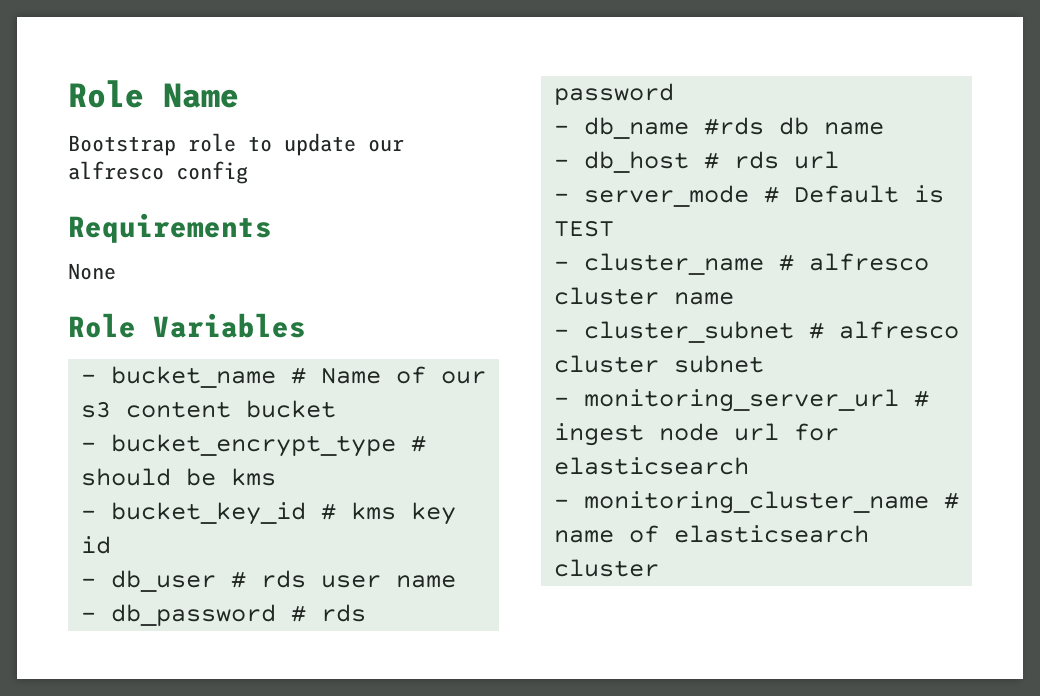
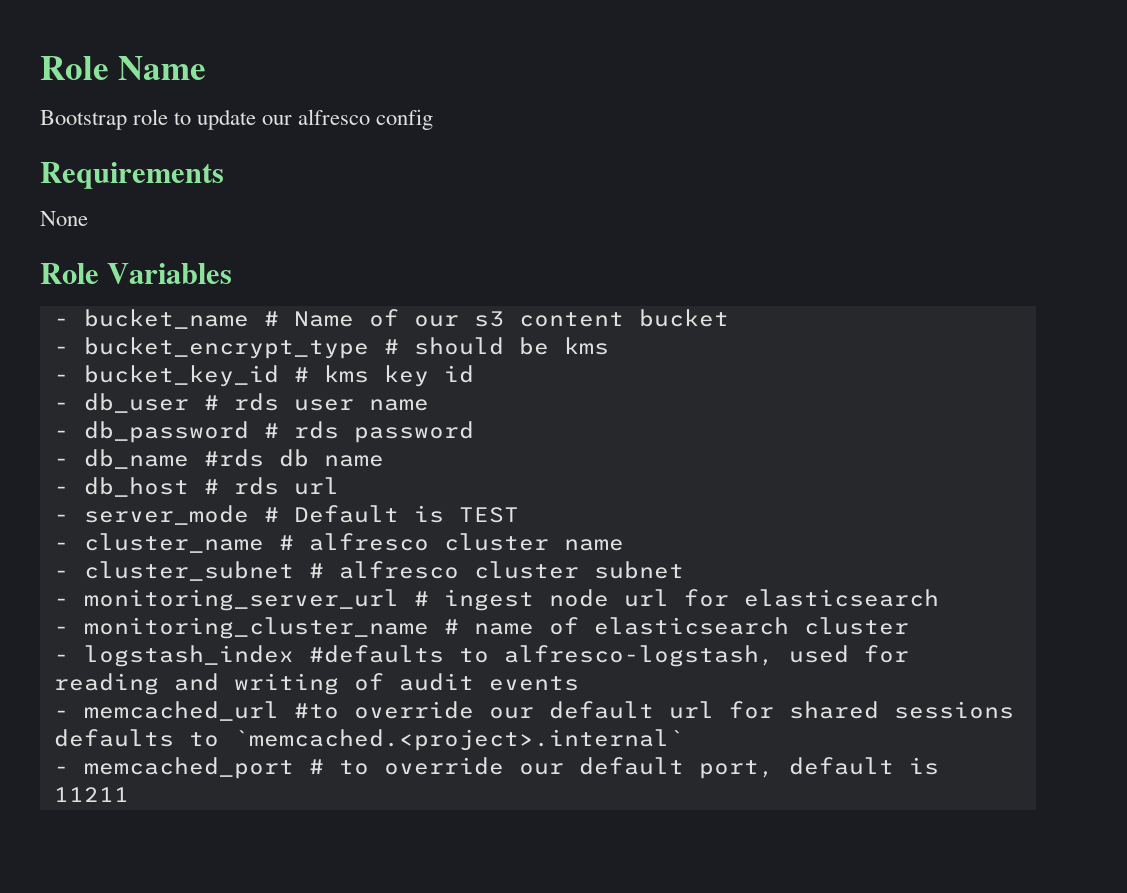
(659, 568) none -> [53,645,909,667] [53,673,579,695] [53,701,1014,721] [53,729,684,751] [53,757,939,779] [53,787,129,802] // - logstash_index #defaults to alfresco-logstash, used for reading and writing of audit events // - memcached_url #to override our default url for shared sessions defaults to `memcached.<project>.internal` // - memcached_port # to override our default port, default is 11211

